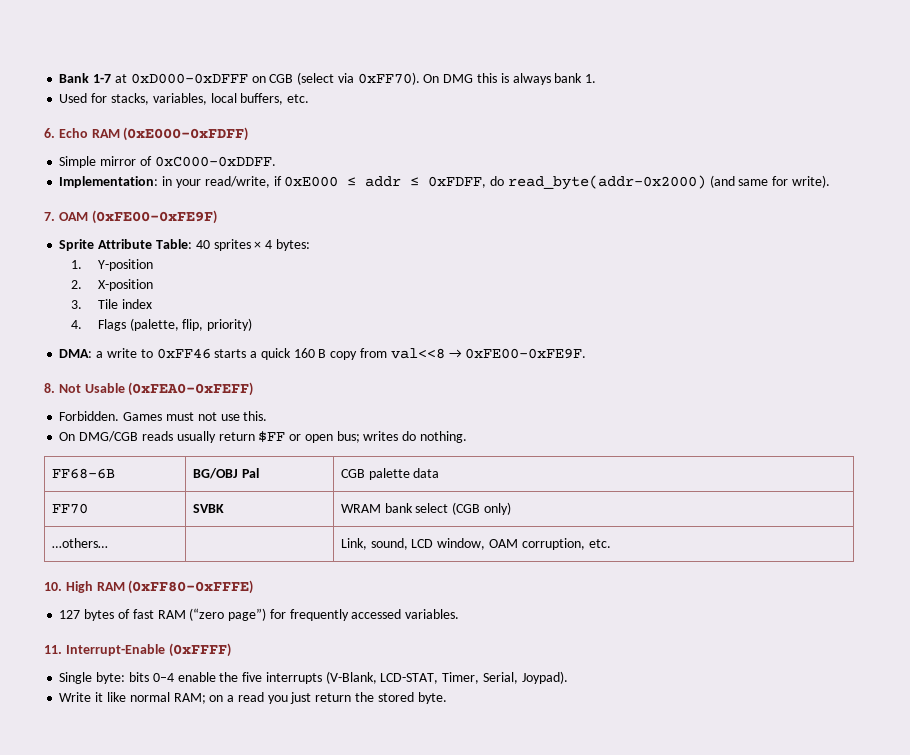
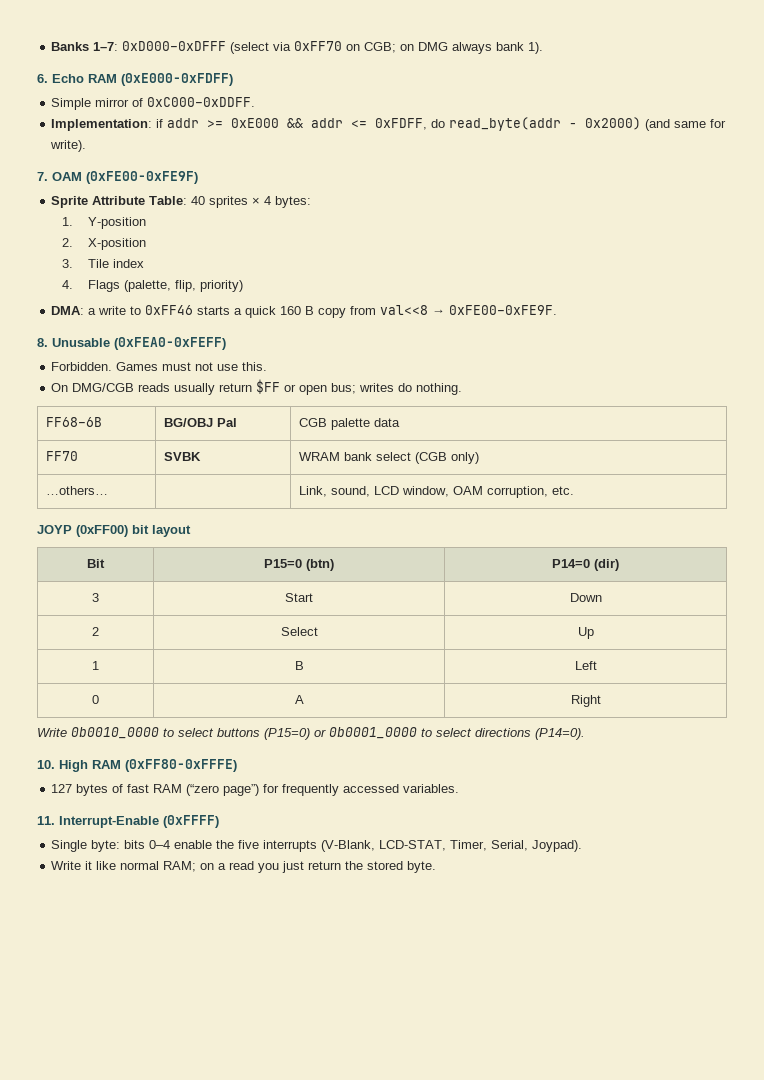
[59,72,597,85] [59,93,310,105] Bank 1-7 at 0xD000-0xDFFF on CGB (select via 0xFF70). On DMG this is always bank 1. // Used for stacks, variables, local buffers, etc. -> [51,41,544,54] Banks 1–7: 0xD000–0xDFFF (select via 0xFF70 on CGB; on DMG always bank 1).
[162,175,706,190] in your read/write, if 0xE000 ≤ addr ≤ 0xFDFF, do read_byte(addr-0x2000) -> [156,117,642,131] if addr >= 0xE000 && addr <= 0xFDFF, do read_byte(addr - 0x2000)
[58,383,125,393] Not Usable -> [52,338,110,347] Unusable
(611, 543) none -> [37,525,191,537] [87,559,105,568] [264,559,334,571] [552,559,619,571] [92,593,99,602] [285,593,313,602] [569,593,602,602] [92,627,99,636] [280,627,318,636] [577,627,594,639] [92,661,99,670] [294,661,304,670] [574,661,597,670] [92,695,99,704] [294,695,304,704] [570,695,601,707] [37,727,585,740] // JOYP (0xFF00) bit layout // Bit | P15=0 (btn) | P14=0 (dir) // 3 | Start | Down // 2 | Select | Up // 1 | B | Left // 0 | A | Right // Write 0b0010_0000 to select buttons (P15=0) or 0b0001_0000 to select directions (P14=0).

